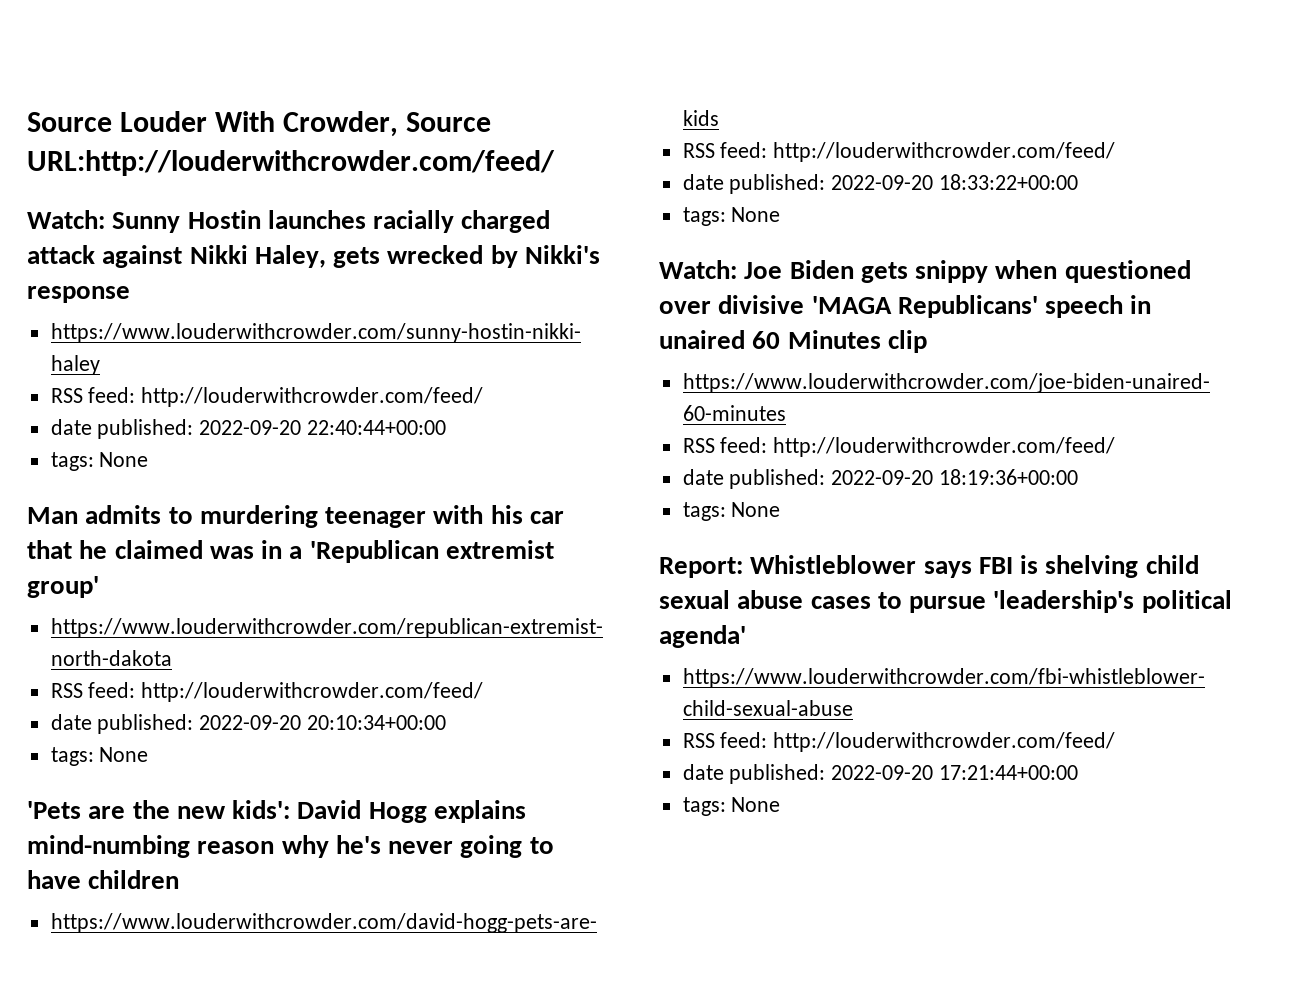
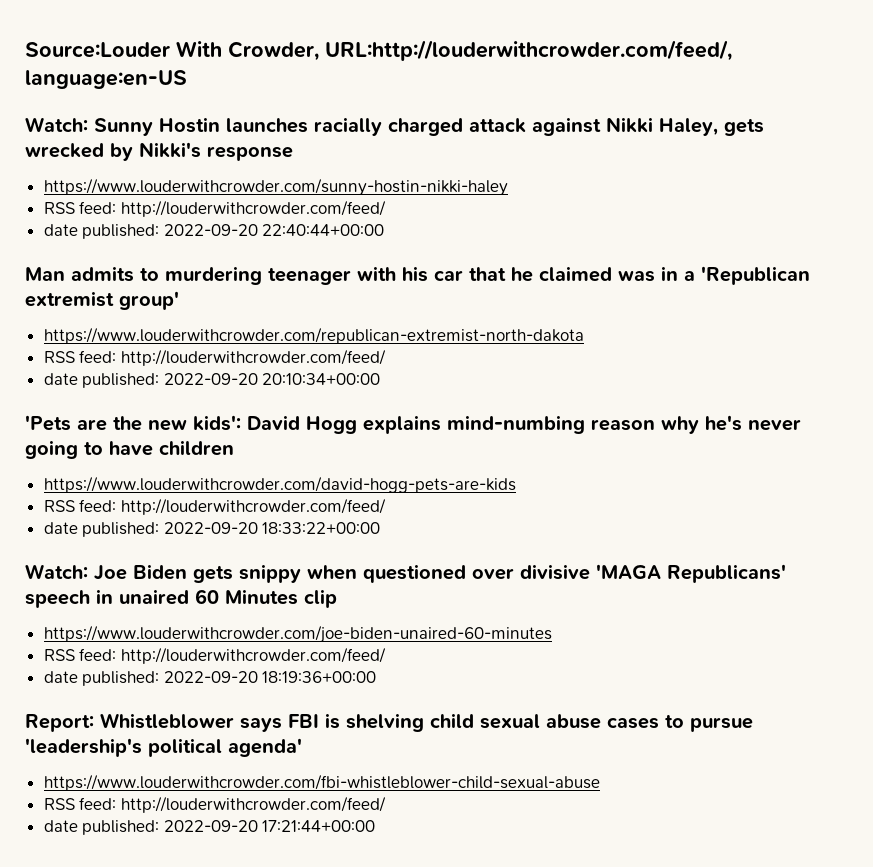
[27,111,492,137] [27,150,555,176] Source Louder With Crowder, Source URL:http://louderwithcrowder.com/feed/ -> [25,40,732,61] [25,70,187,89] Source:Louder With Crowder, URL:http://louderwithcrowder.com/feed/, language:en-US
[50,452,149,471] // tags: None -> (385, 230) none
[50,747,149,766] // tags: None -> (381, 379) none
[682,207,781,226] // tags: None -> (381, 528) none
[682,502,781,521] // tags: None -> (377, 677) none
[682,797,781,816] // tags: None -> (376, 826) none

